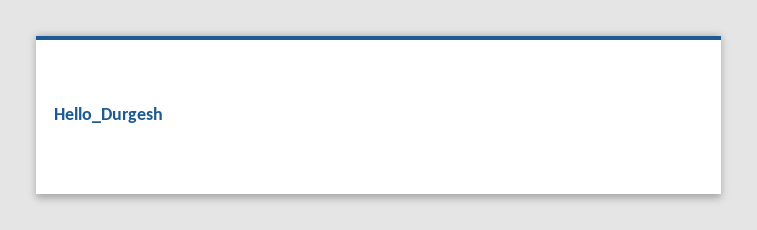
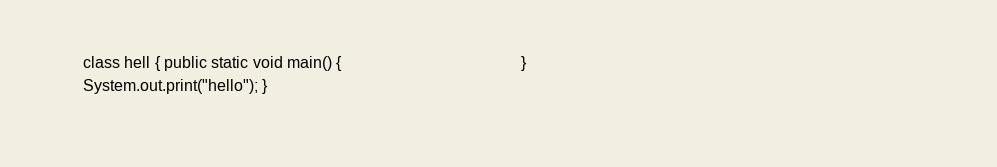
[54,107,163,123] Hello_Durgesh -> [83,56,343,71] [83,79,269,94] [521,56,527,71] class hell { public static void main() { System.out.print("hello"); } // }

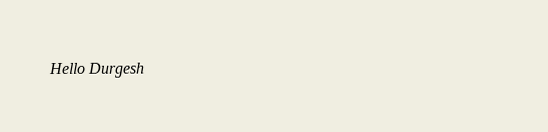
[83,56,343,71] [83,79,269,94] [521,56,527,71] class hell { public static void main() { System.out.print("hello"); } // } -> [48,62,146,78] Hello Durgesh

